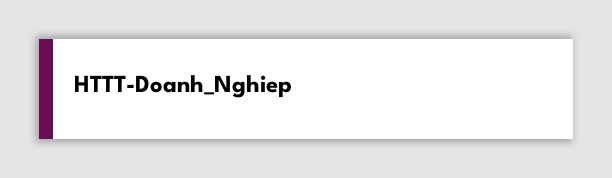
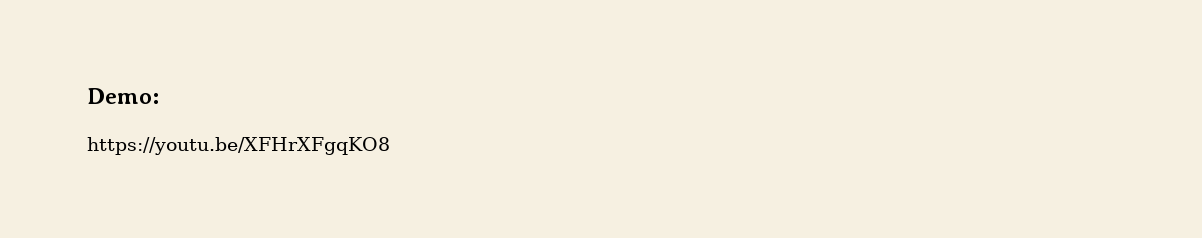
[74,75,292,98] HTTT-Doanh_Nghiep -> [87,88,159,104] [87,137,390,155] Demo: // https://youtu.be/XFHrXFgqKO8

